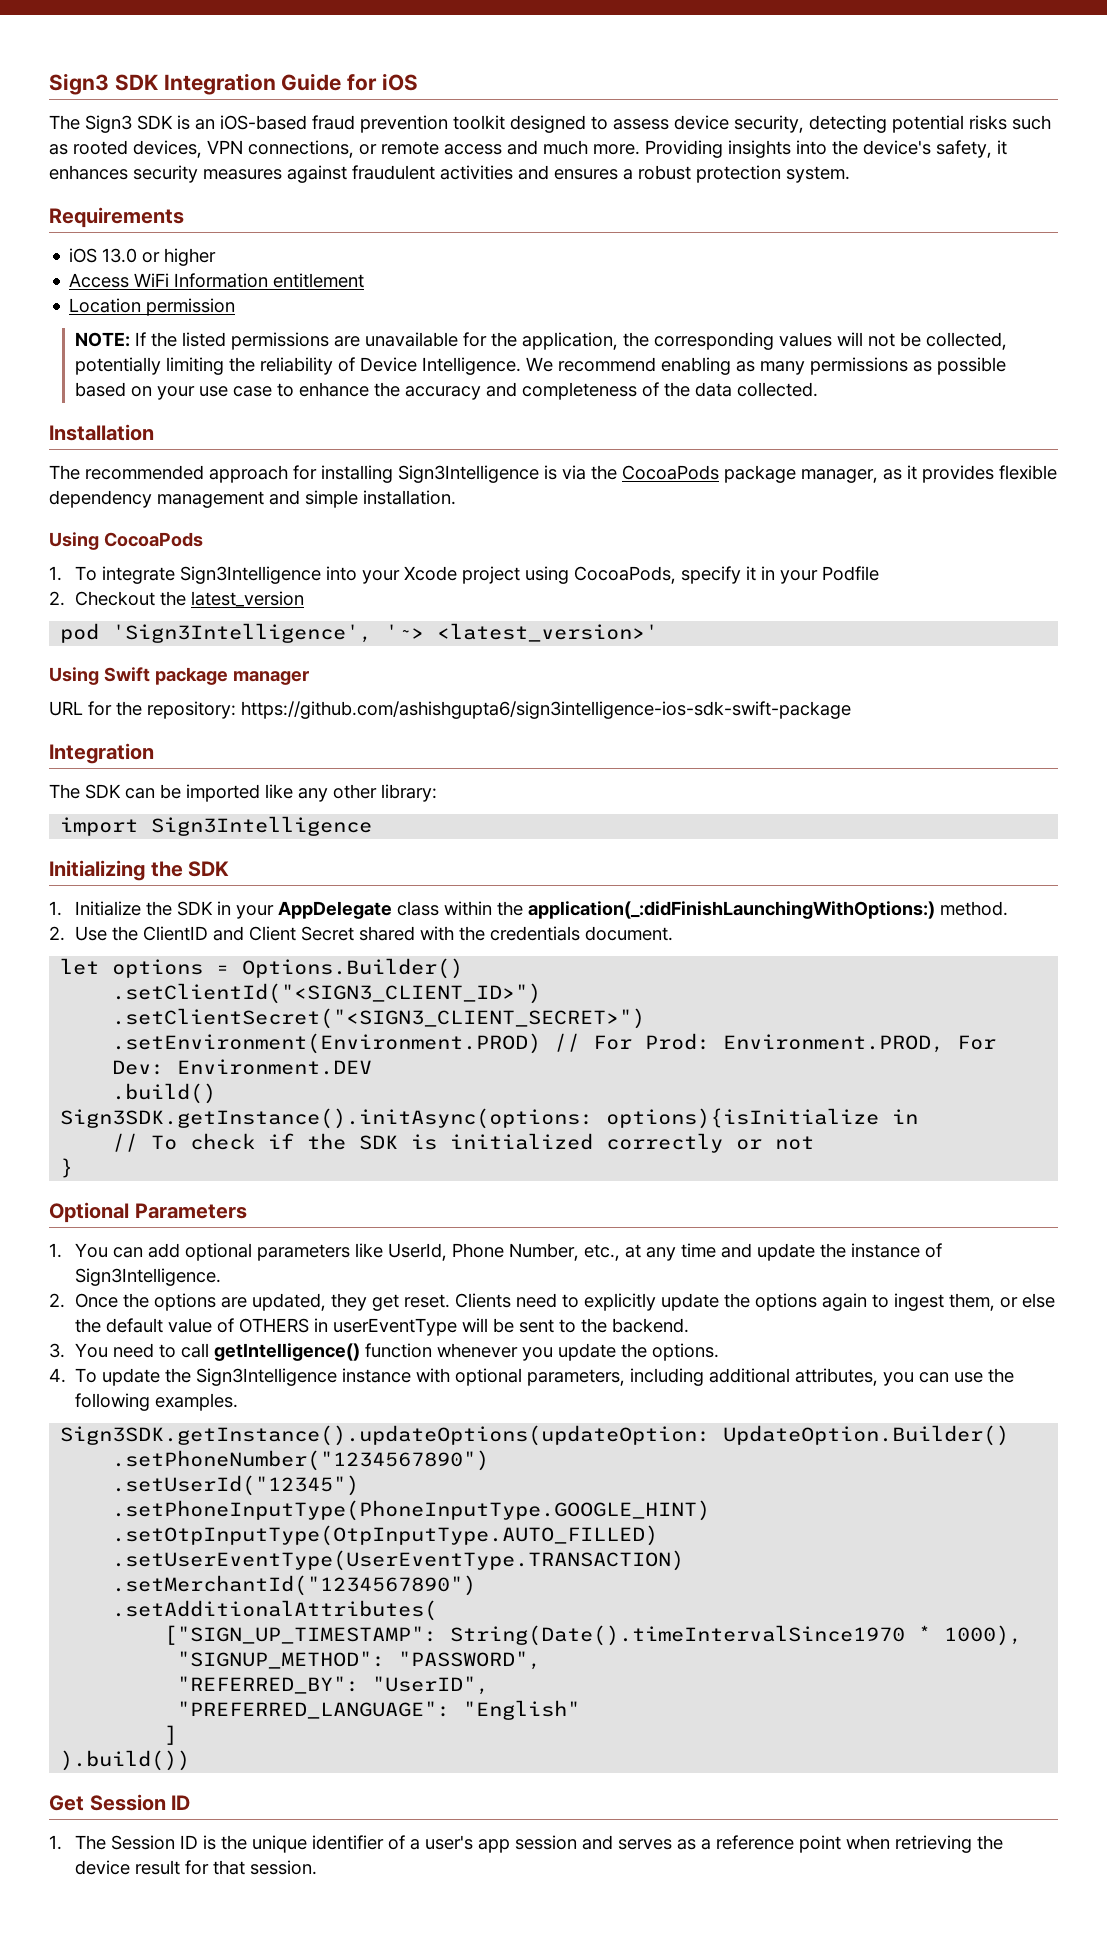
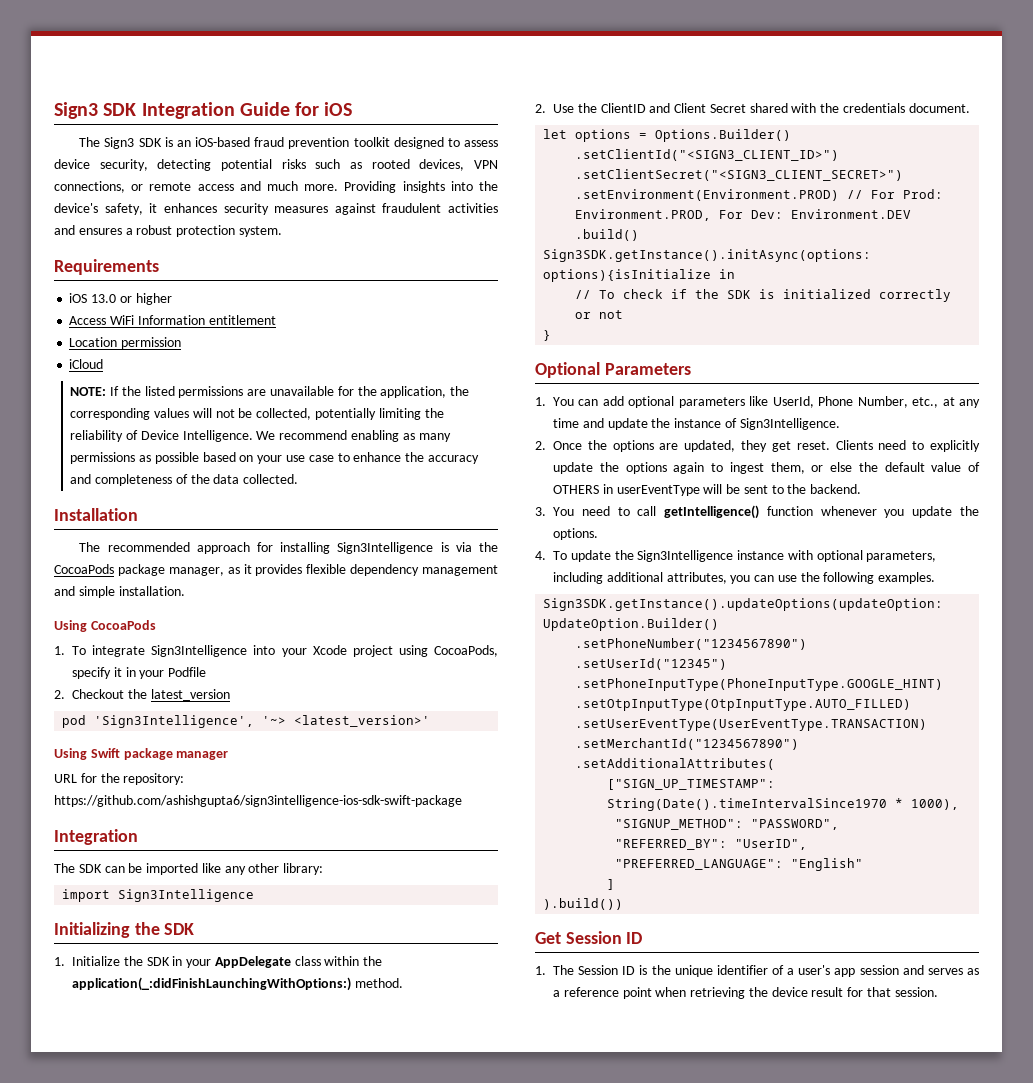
(236, 307) none -> [69,359,104,369] // iCloud

